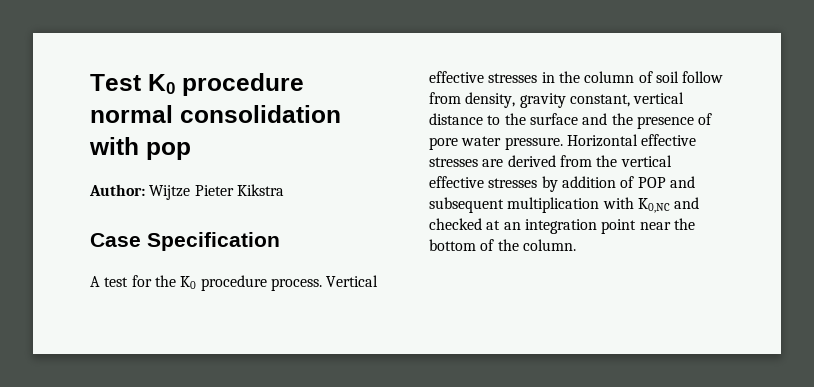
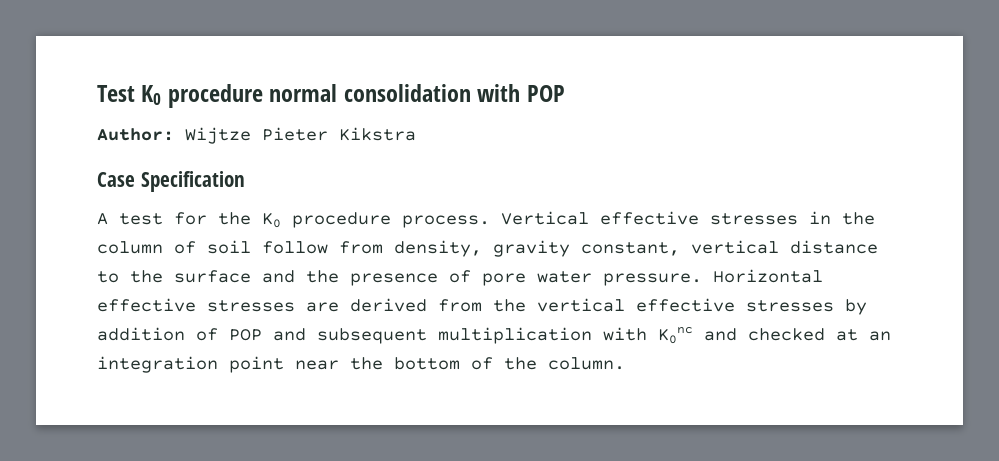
[146,142,191,160] pop -> [526,85,565,102] POP
[637,198,670,213] K0,NC -> [658,327,693,344] K0nc

